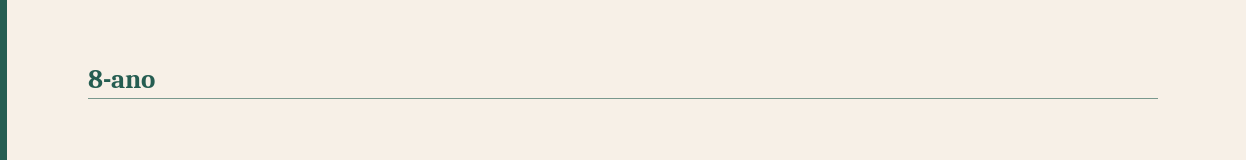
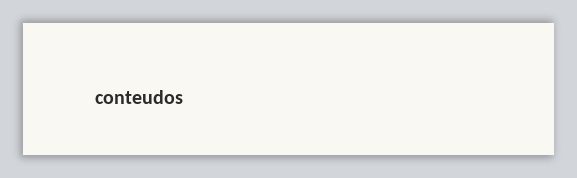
[88,70,155,88] 8-ano -> [95,90,183,104] conteudos

